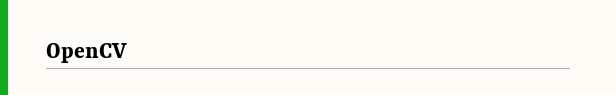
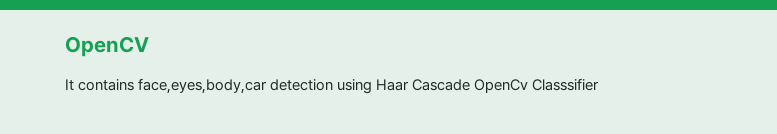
(127, 53) none -> [65,78,600,94] // It contains face,eyes,body,car detection using Haar Cascade OpenCv Classsifier

